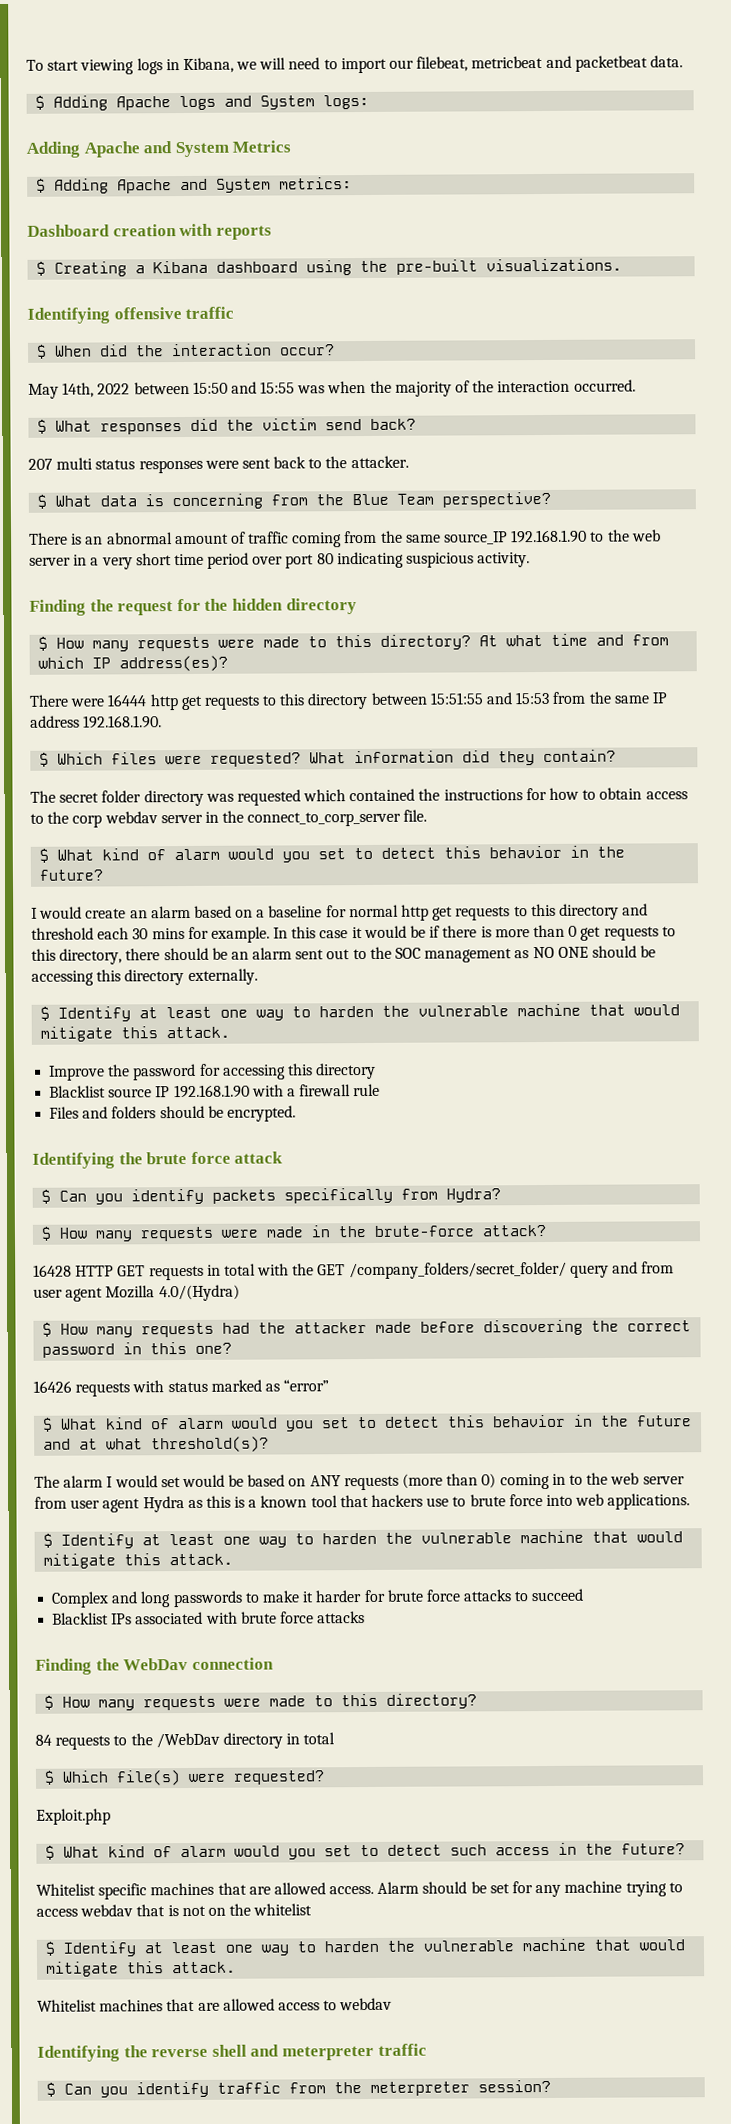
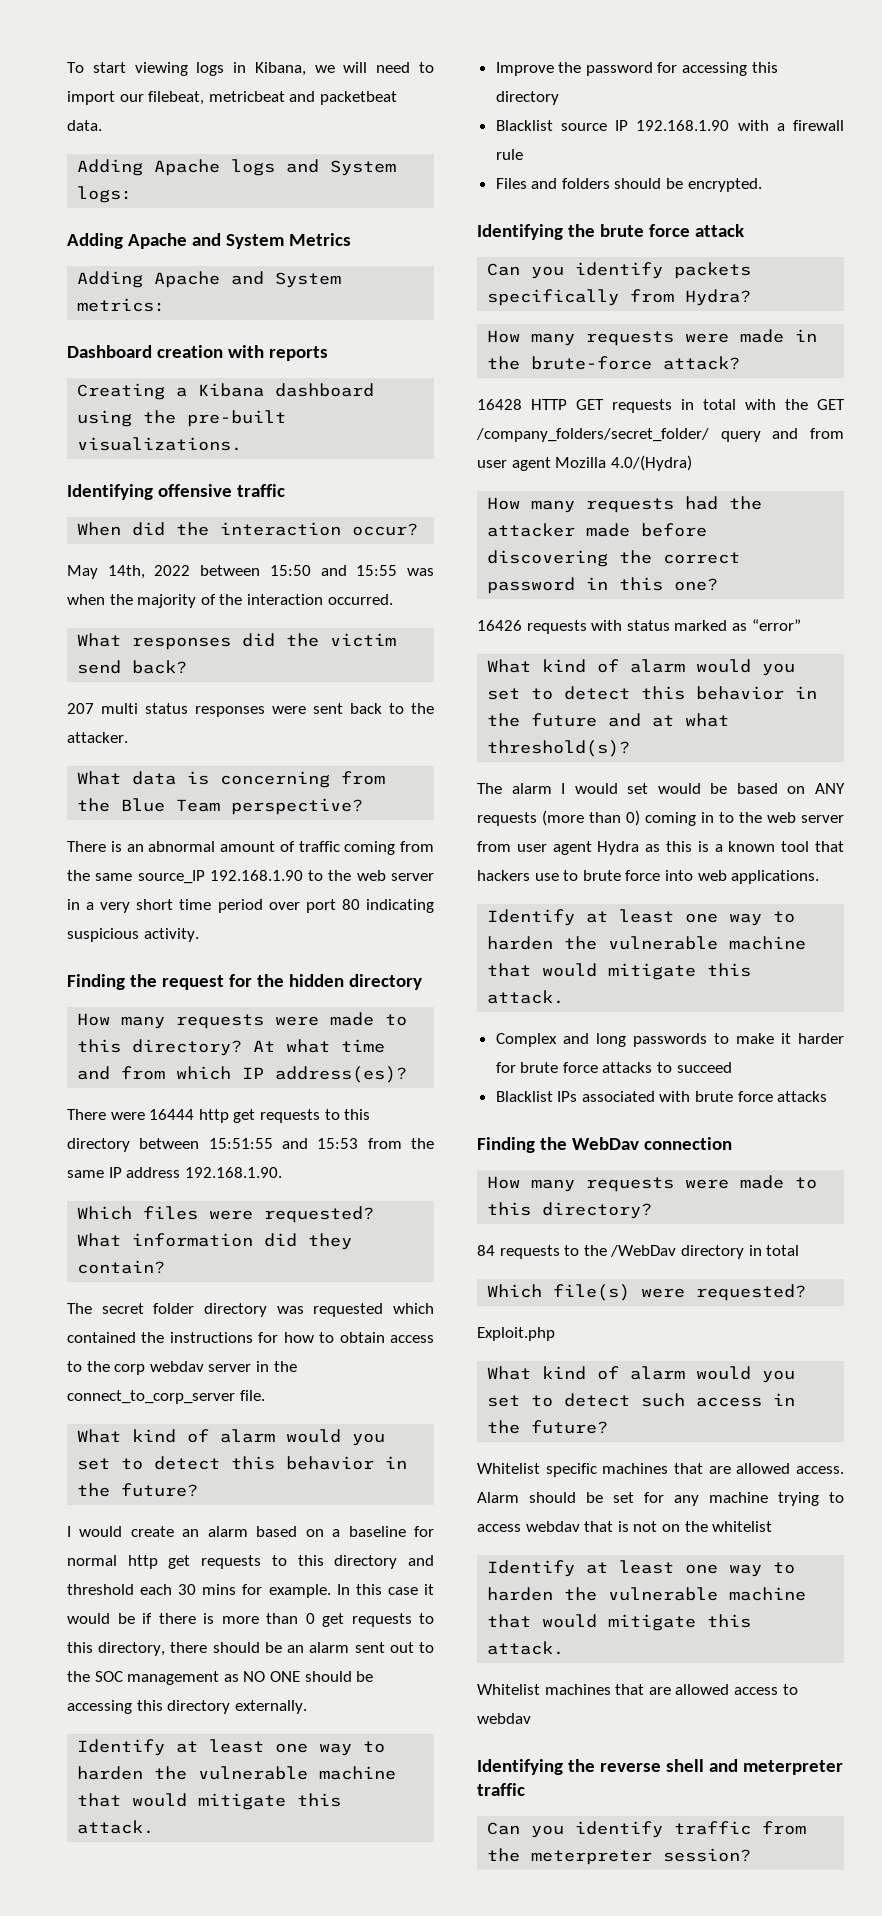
[35,95,46,110] $ -> (102, 125) none
[36,178,47,193] $ -> (351, 239) none
[36,261,47,276] $ -> (328, 353) none
[36,344,48,359] $ -> (285, 490) none
[37,419,48,434] $ -> (393, 599) none
[37,494,48,509] $ -> (128, 737) none
[38,636,49,651] $ -> (422, 982) none
[39,752,50,767] $ -> (282, 1172) none
[39,848,50,863] $ -> (265, 1395) none
[40,1006,51,1021] $ -> (307, 1707) none
[41,1189,52,1204] $ -> (744, 230) none
[41,1226,52,1241] $ -> (752, 297) none
[42,1322,53,1337] $ -> (692, 463) none
[42,1417,54,1432] $ -> (801, 625) none
[43,1533,54,1548] $ -> (820, 877) none
[44,1695,55,1710] $ -> (732, 1143) none
[44,1770,56,1785] $ -> (800, 1250) none
[45,1845,56,1860] $ -> (555, 1334) none
[45,1941,56,1956] $ -> (773, 1526) none
[46,2082,57,2097] $ -> (525, 1789) none

